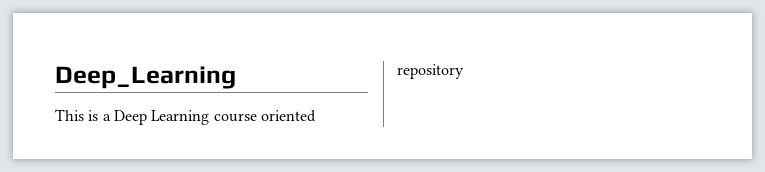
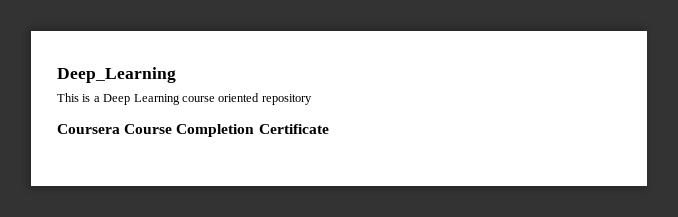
(464, 71) none -> [57,124,329,137] // Coursera Course Completion Certificate

